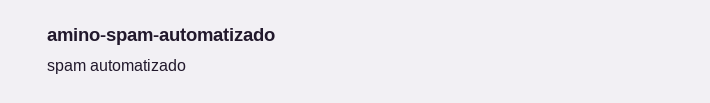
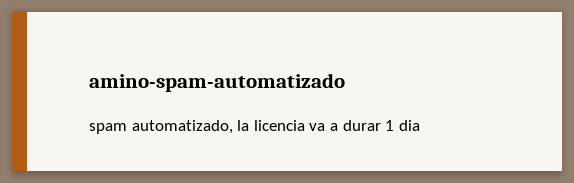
[90,59,187,71] automatizado -> [131,120,420,134] automatizado, la licencia va a durar 1 dia

